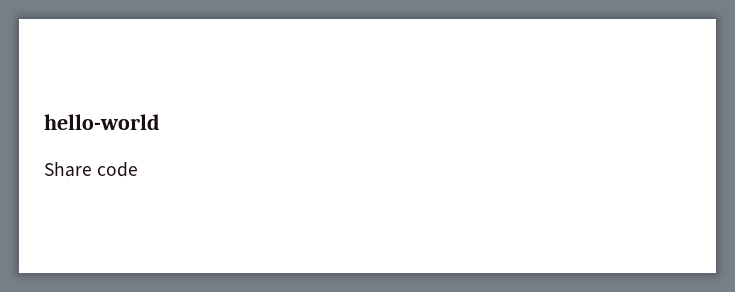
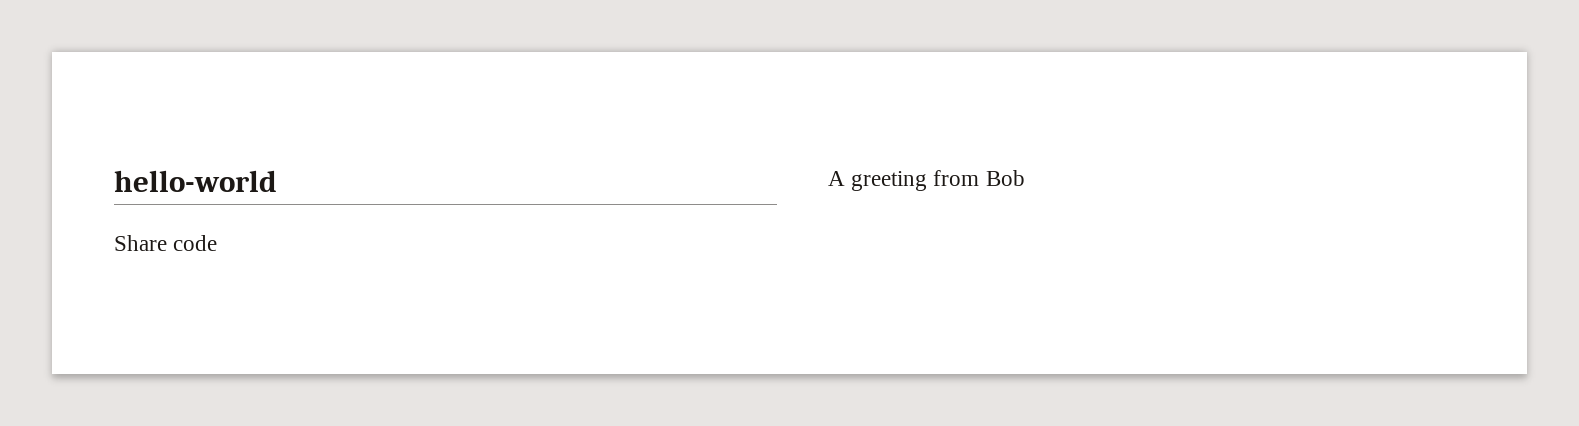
(139, 169) none -> [828,170,1025,191] // A greeting from Bob

